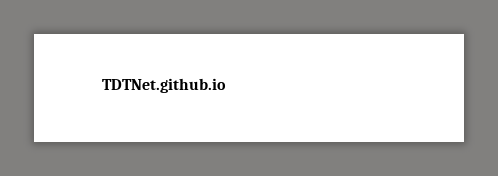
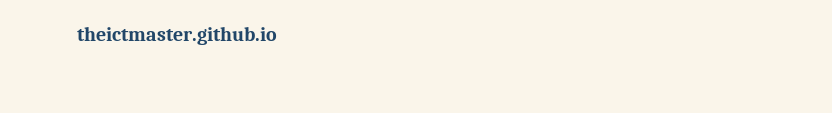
[102,78,226,93] TDTNet.github.io -> [77,26,277,45] theictmaster.github.io

